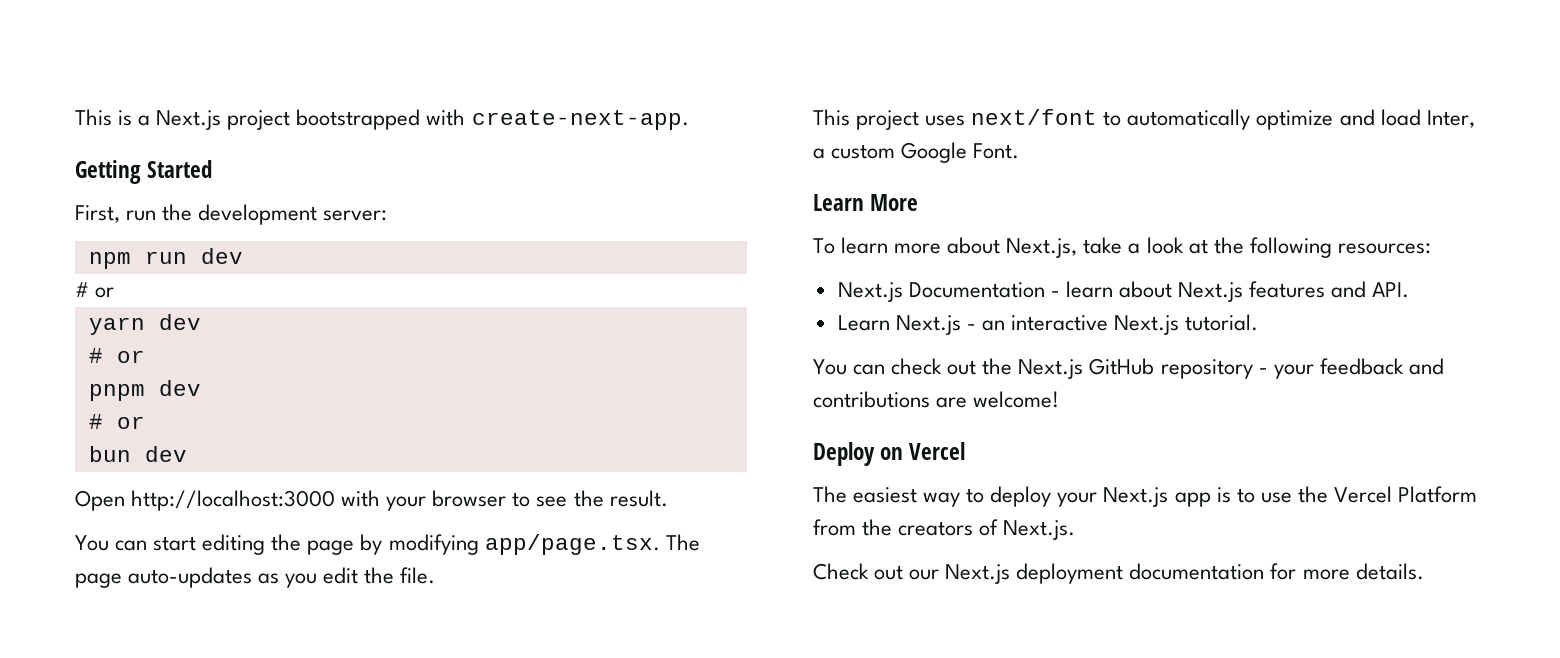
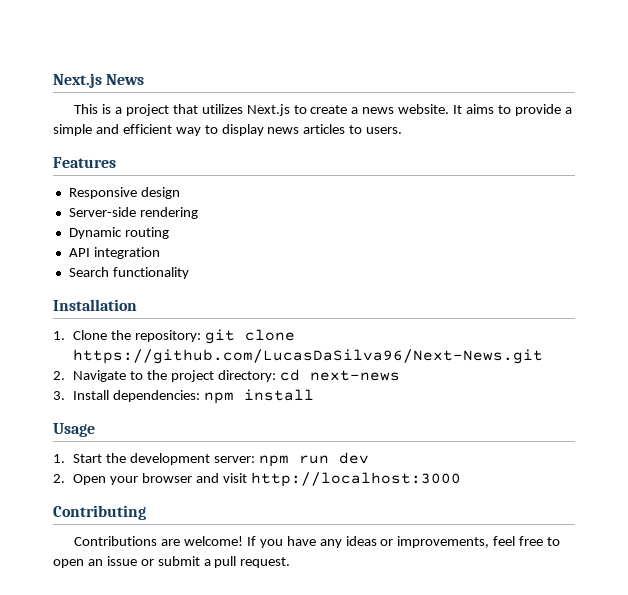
(75, 117) none -> [53,73,145,88] Next.js News //
[156,109,689,130] [75,160,213,184] [75,205,157,223] Next.js project bootstrapped with create-next-app. // Getting Started // First, run -> [125,104,572,116] [53,124,403,136] [53,157,116,168] [68,187,180,199] [68,207,198,219] [68,227,169,239] [68,247,160,259] [68,267,189,279] [53,299,137,311] [53,329,296,344] [73,349,544,364] [53,369,400,382] [53,389,315,404] [53,423,95,437] [53,454,103,463] project that utilizes Next.js to create a news website. It aims to provide a simple and efficient way to display news articles to users. // Features // Responsive design // Server-side rendering // Dynamic routing // API integration // Search functionality // Installation // 1. Clone the repository: git clone https://github.com/LucasDaSilva96/Next-News.git // 2. Navigate to the project directory: cd next-news // 3. Install dependencies: npm install // Usage // 1. Start
(388, 215) // -> (256, 459) none
[75,282,115,298] [88,314,201,335] [88,348,145,363] [88,380,201,401] [88,414,145,429] [88,446,187,462] [75,490,668,511] [75,534,700,555] [75,567,436,588] [813,109,1475,130] [813,142,1020,163] [813,194,919,211] [813,237,1431,258] [837,281,1410,302] [837,314,1259,335] [813,358,1444,379] [813,391,1060,408] [813,442,966,466] [813,486,1477,507] [813,519,1076,540] [813,563,1424,584] # or // yarn dev // # or // pnpm dev // # or // bun dev // Open http://localhost:3000 with your browser to see the result. // You can start editing the page by modifying app/page.tsx. The page auto-updates as you edit the file. // This project uses next/font to automatically optimize and load Inter, a custom Google Font. // Learn More // To learn more about Next.js, take a look at the following resources: // Next.js Documentation - learn about Next.js features and API. // Learn Next.js - an interactive Next.js tutorial. // You can check out the Next.js GitHub repository - your feedback and contributions are welcome! // Deploy on Vercel // The easiest way to deploy your Next.js app is to use the Vercel Platform from the creators of Next.js. // Check out our Next.js deployment documentation for more details. -> [53,472,461,487] [53,505,146,520] [74,536,561,548] [53,556,291,568] 2. Open your browser and visit http://localhost:3000 // Contributing // Contributions are welcome! If you have any ideas or improvements, feel free to open an issue or submit a pull request.

